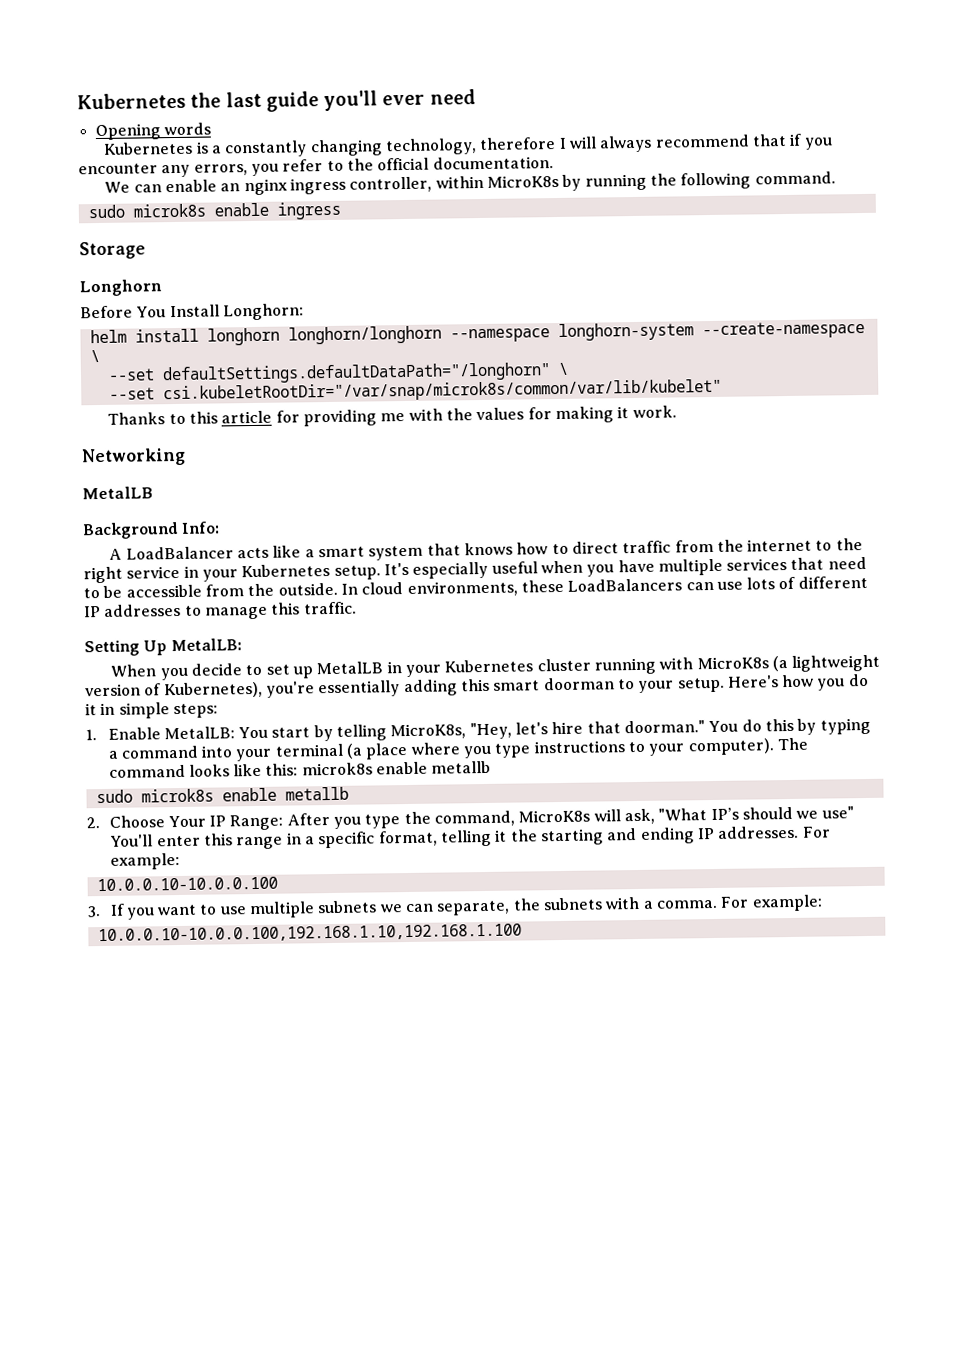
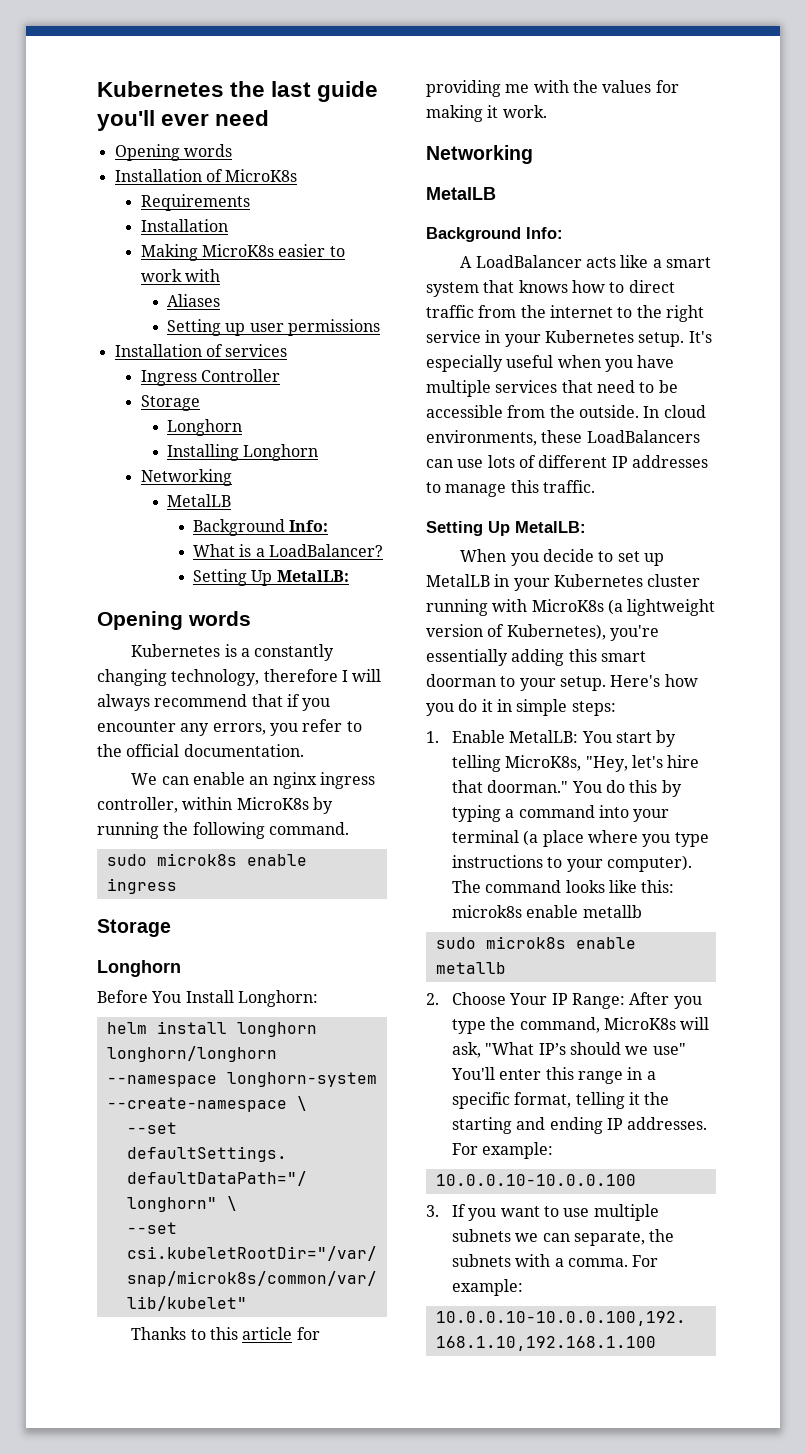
(211, 129) none -> [114,169,298,182] [140,194,250,211] [140,219,228,232] [140,244,345,261] [140,269,221,282] [166,294,220,307] [166,319,380,336] [114,344,288,357] [140,369,281,386] [140,395,200,411] [166,419,242,436] [166,444,319,461] [140,469,232,486] [166,494,231,507] [193,519,329,536] [193,544,384,557] [193,569,349,586] [97,611,251,630] // Installation of MicroK8s // Requirements // Installation // Making MicroK8s easier to work with // Aliases // Setting up user permissions // Installation of services // Ingress Controller // Storage // Longhorn // Installing Longhorn // Networking // MetalLB // Background Info: // What is a LoadBalancer? // Setting Up MetalLB: // Opening words

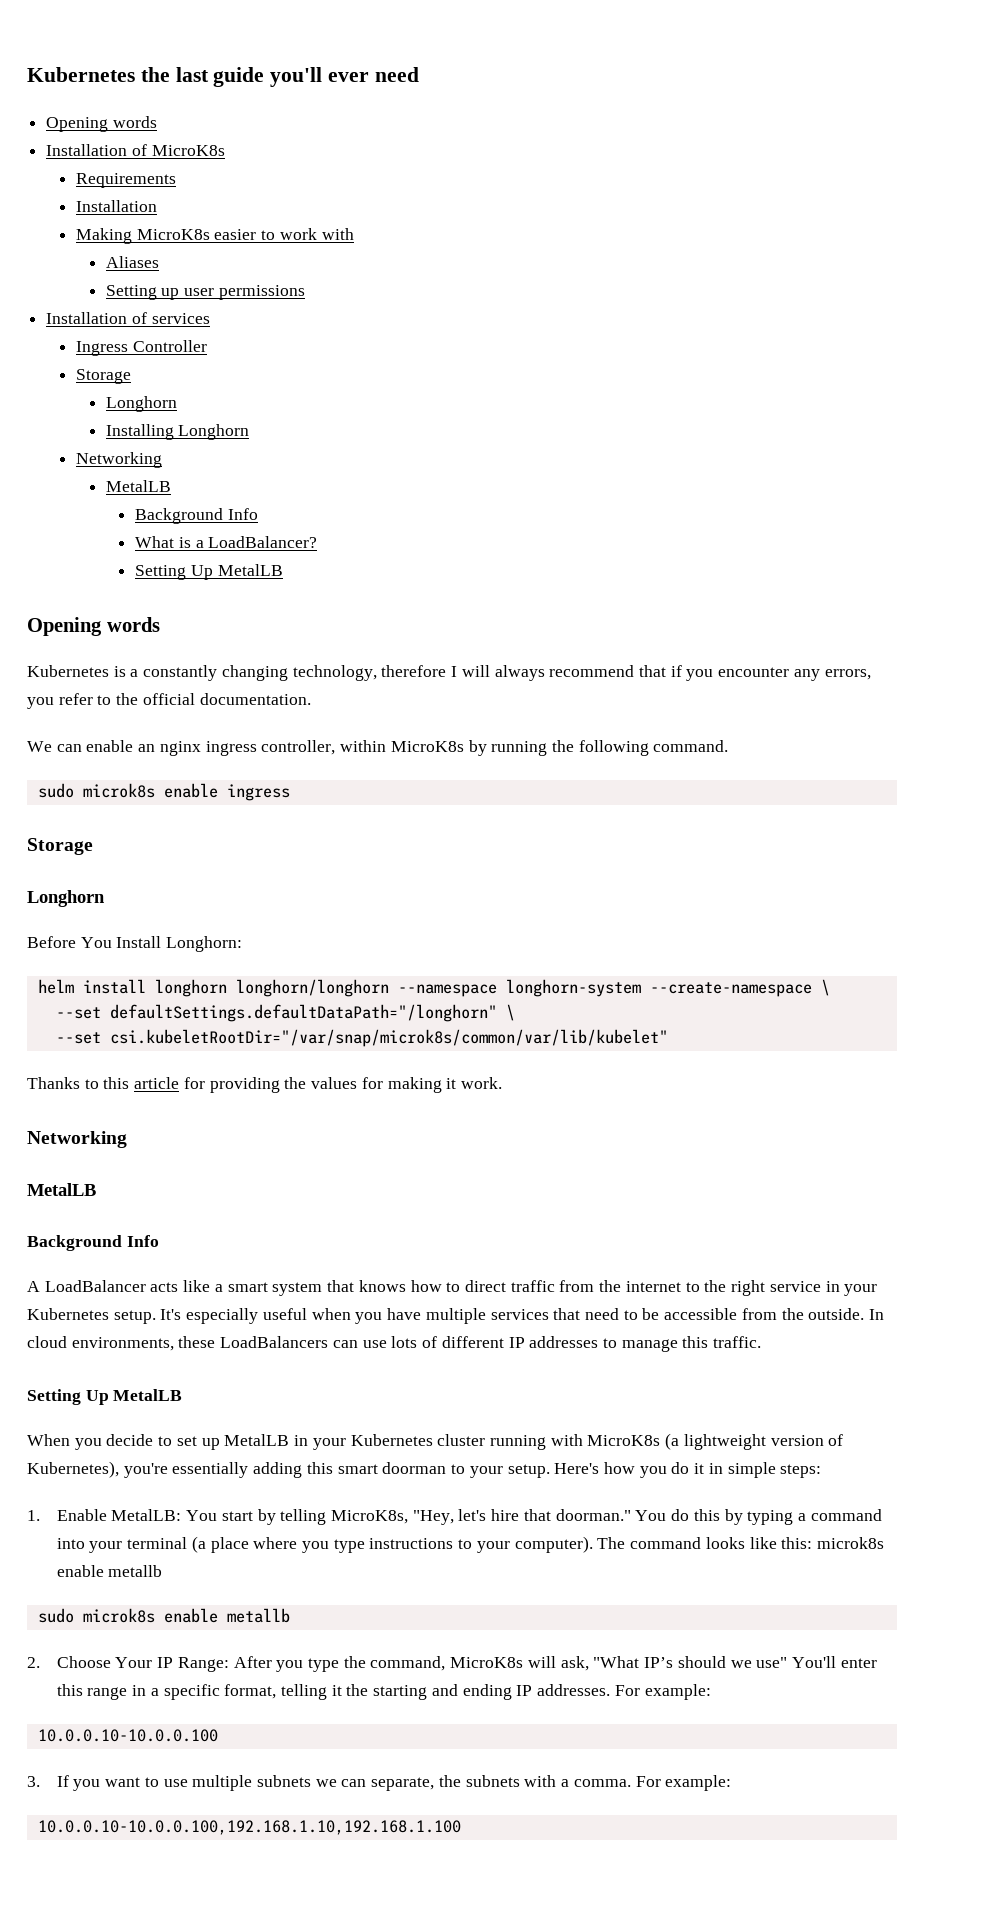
[289,520,329,532] Info: -> [227,508,258,520] Info
[276,570,349,582] MetalLB: -> [217,564,283,576] MetalLB
[505,80,569,93] me with -> (280, 1085) none
[526,227,563,239] Info: -> [126,1235,159,1247] Info
[515,521,586,533] MetalLB: -> [113,1389,183,1401] MetalLB

